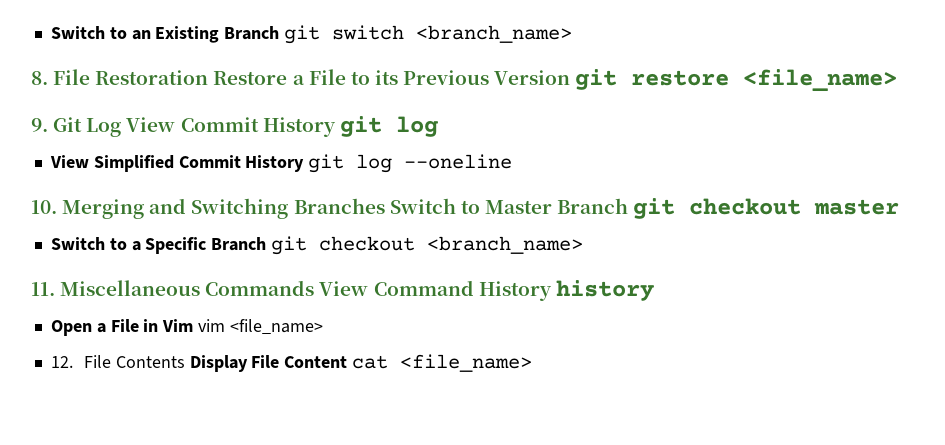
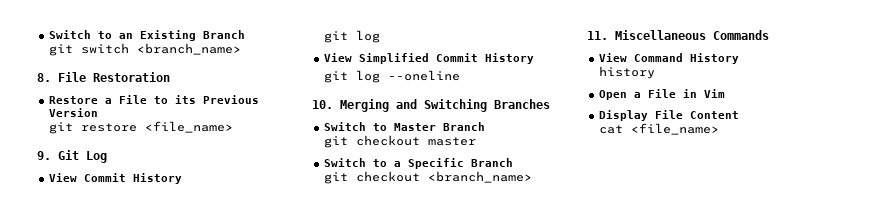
(280, 33) none -> (246, 34) //
(209, 77) none -> (170, 77) //
(571, 77) none -> (99, 112) //
(122, 127) none -> (107, 157) //
(336, 127) none -> (183, 178) //
(305, 163) none -> (535, 58) //
(385, 206) none -> (550, 104) //
(629, 206) none -> (486, 126) //
(267, 244) none -> (514, 162) //
(315, 288) none -> (769, 35) //
(552, 291) none -> (740, 58) //
[198,319,323,334] [50,355,185,368] vim <file_name> // 12. File Contents -> (726, 93) //
(348, 362) none -> (740, 115) //

